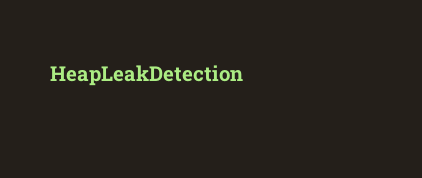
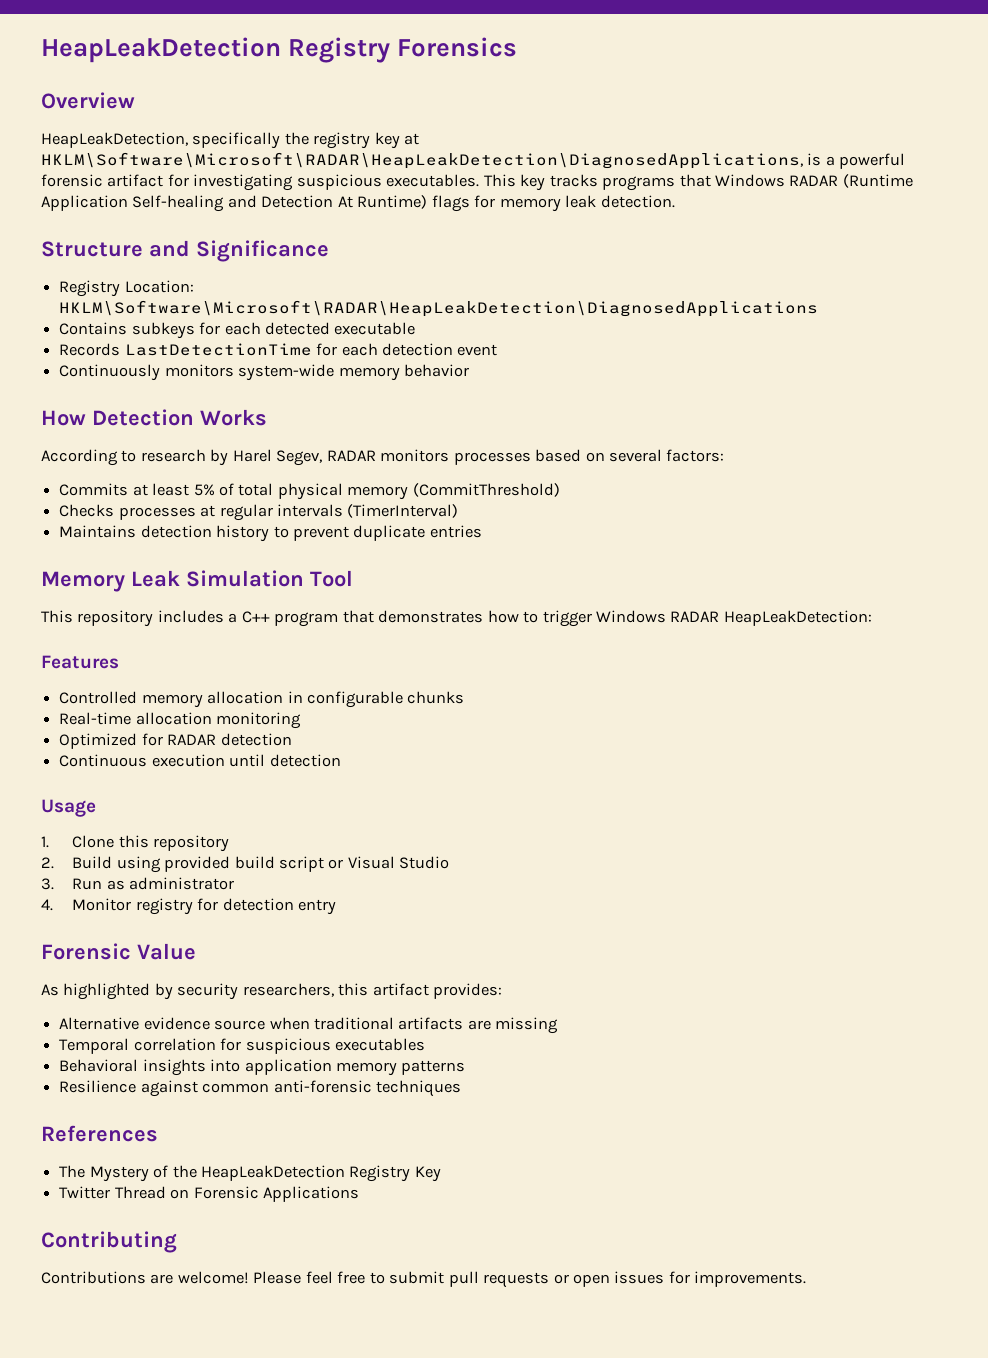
[50,65,243,86] HeapLeakDetection -> [41,37,518,63] [41,92,135,109] [41,132,420,149] [41,152,906,169] [41,174,913,191] [41,195,675,212] [41,240,329,262] [59,280,194,297] [59,300,819,317] [59,322,416,339] [59,343,498,356] [59,364,469,381] [41,409,267,426] [41,449,725,466] [59,483,560,500] [59,504,459,521] [59,525,482,542] [41,570,353,592] [41,610,872,627] [41,655,119,669] [59,691,465,708] [59,712,302,729] [59,733,292,749] [59,754,341,767] [41,799,96,817] [41,835,230,852] [41,856,450,873] [41,877,235,890] [41,898,337,915] [41,943,196,960] [41,983,503,1000] [59,1017,559,1034] [59,1038,425,1054] [59,1059,466,1076] [59,1080,461,1097] [41,1125,158,1142] [59,1165,441,1182] [59,1186,359,1202] [41,1231,177,1253] [41,1271,807,1288] HeapLeakDetection Registry Forensics // Overview // HeapLeakDetection, specifically the registry key at HKLM\Software\Microsoft\RADAR\HeapLeakDetection\DiagnosedApplications, is a powerful forensic artifact for investigating suspicious executables. This key tracks programs that Windows RADAR (Runtime Application Self-healing and Detection At Runtime) flags for memory leak detection. // Structure and Significance // Registry Location: HKLM\Software\Microsoft\RADAR\HeapLeakDetection\DiagnosedApplications // Contains subkeys for each detected executable // Records LastDetectionTime for each detection event // Continuously monitors system-wide memory behavior // How Detection Works // According to research by Harel Segev, RADAR monitors processes based on several factors: // Commits at least 5% of total physical memory (CommitThreshold) // Checks processes at regular intervals (TimerInterval) // Maintains detection history to prevent duplicate entries // Memory Leak Simulation Tool // This repository includes a C++ program that demonstrates how to trigger Windows RADAR HeapLeakDetection: // Features // Controlled memory allocation in configurable chunks // Real-time allocation monitoring // Optimized for RADAR detection // Continuous execution until detection // Usage // 1. Clone this repository // 2. Build using provided build script or Visual Studio // 3. Run as administrator // 4. Monitor registry for detection entry // Forensic Value // As highlighted by security researchers, this artifact provides: // Alternative evidence source when traditional artifacts are missing // Temporal correlation for suspicious executables // Behavioral insights into application memory patterns // Resilience against common anti-forensic techniques // References // The Mystery of the HeapLeakDetection Registry Key // Twitter Thread on Forensic Applications // Contributing // Contributions are welcome! Please feel free to submit pull requests or open issues for improvements.

